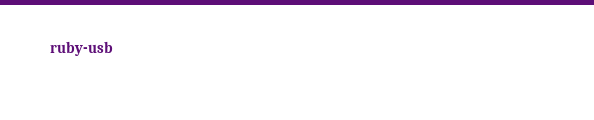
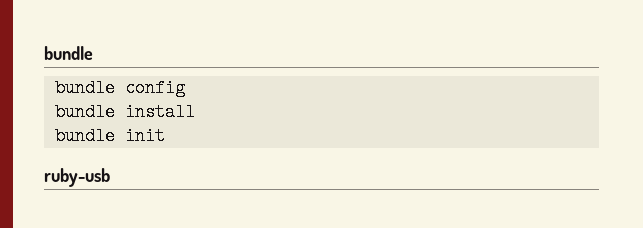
(50, 48) none -> [44,46,93,60] [54,79,185,97] [54,103,195,121] [54,127,165,145] bundle // bundle config // bundle install // bundle init //

